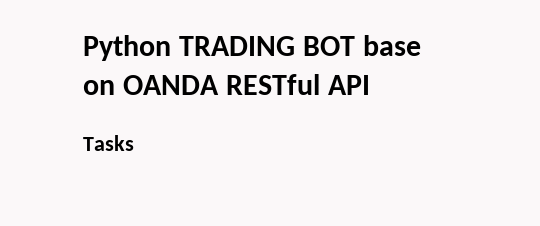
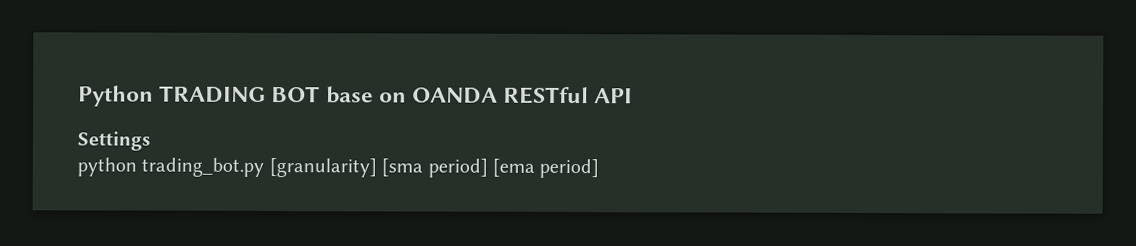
[83,135,134,151] Tasks -> [77,131,150,151] [77,157,600,179] Settings // python trading_bot.py [granularity] [sma period] [ema period]

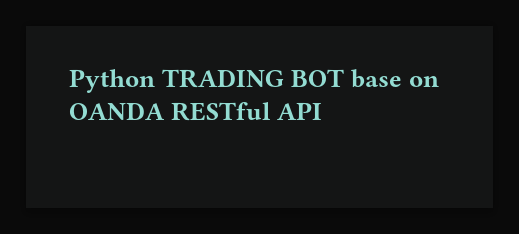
[77,131,150,151] [77,157,600,179] // Settings // python trading_bot.py [granularity] [sma period] [ema period] -> (323, 111) none

